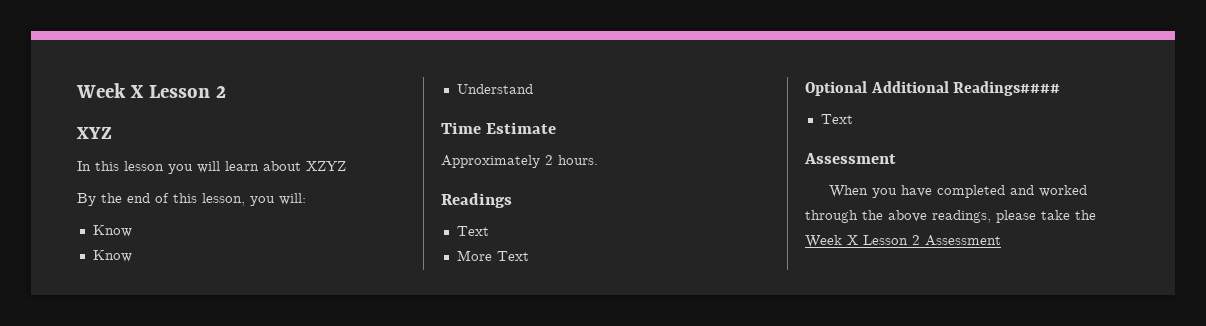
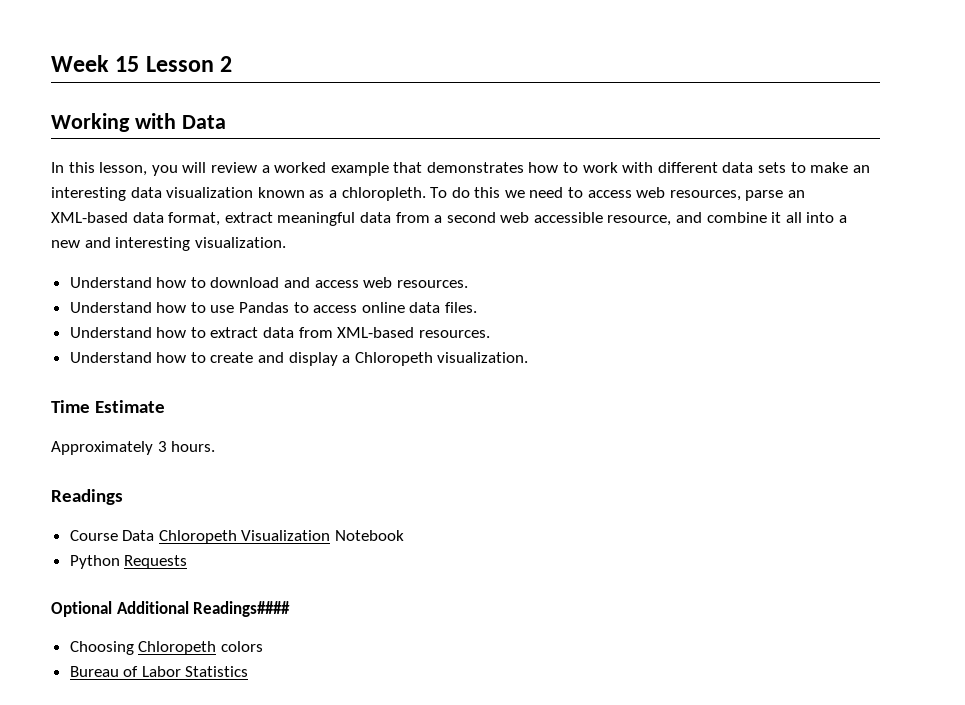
[76,83,144,98] Week X -> [51,55,140,72] Week 15
[76,127,112,139] XYZ -> [51,113,226,132] Working with Data
[124,161,164,171] lesson -> [99,162,148,176] lesson,
[225,161,346,171] [77,193,306,206] [92,225,132,237] [92,250,132,262] [456,84,533,94] learn about XZYZ // By the end of this lesson, you will: // Know // Know // Understand -> [210,162,870,176] [51,187,806,201] [51,212,848,226] [51,237,286,251] [69,277,468,288] [69,302,478,313] [69,327,490,338] [69,352,529,366] review a worked example that demonstrates how to work with different data sets to make an interesting data visualization known as a chloropleth. To do this we need to access web resources, parse an XML-based data format, extract meaningful data from a second web accessible resource, and combine it all into a new and interesting visualization. // Understand how to download and access web resources. // Understand how to use Pandas to access online data files. // Understand how to extract data from XML-based resources. // Understand how to create and display a Chloropeth visualization.
[545,155,553,165] 2 -> [157,441,167,452] 3
[456,226,489,236] [456,250,529,261] [805,81,1061,96] [820,114,853,124] [804,153,896,164] [829,185,1088,198] [805,210,1096,223] [805,235,1001,248] Text // More Text // Optional Additional Readings#### // Text // Assessment // When you have completed and worked through the above readings, please take the Week X Lesson 2 Assessment -> [69,530,405,544] [69,555,188,569] [51,601,291,617] [69,641,263,655] [69,666,249,677] Course Data Chloropeth Visualization Notebook // Python Requests // Optional Additional Readings#### // Choosing Chloropeth colors // Bureau of Labor Statistics

